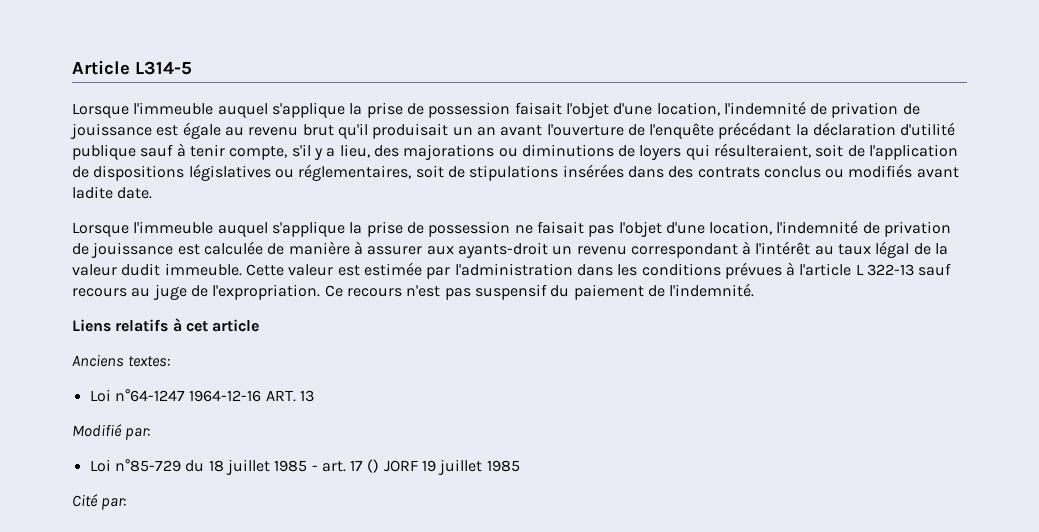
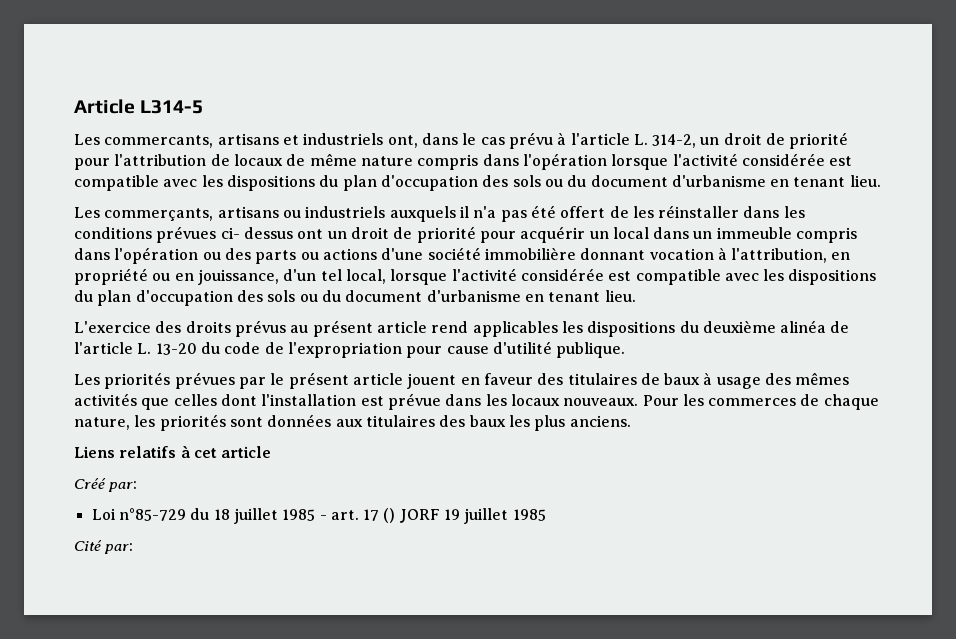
[72,101,920,118] [70,122,956,139] [72,143,959,160] [72,164,959,181] [72,186,153,199] [72,220,952,237] [72,241,949,258] [72,262,952,279] [72,283,755,300] Lorsque l'immeuble auquel s'applique la prise de possession faisait l'objet d'une location, l'indemnité de privation de jouissance est égale au revenu brut qu'il produisait un an avant l'ouverture de l'enquête précédant la déclaration d'utilité publique sauf à tenir compte, s'il y a lieu, des majorations ou diminutions de loyers qui résulteraient, soit de l'application de dispositions législatives ou réglementaires, soit de stipulations insérées dans des contrats conclus ou modifiés avant ladite date. // Lorsque l'immeuble auquel s'applique la prise de possession ne faisait pas l'objet d'une location, l'indemnité de privation de jouissance est calculée de manière à assurer aux ayants-droit un revenu correspondant à l'intérêt au taux légal de la valeur dudit immeuble. Cette valeur est estimée par l'administration dans les conditions prévues à l'article L 322-13 sauf recours au juge de l'expropriation. Ce recours n'est pas suspensif du paiement de l'indemnité. -> [74,132,849,149] [74,153,853,170] [74,175,881,191] [74,205,805,222] [74,226,858,243] [74,247,851,264] [74,268,877,285] [74,290,636,306] [74,320,850,337] [74,341,626,358] [74,372,850,389] [74,393,879,410] [74,414,631,431] Les commercants, artisans et industriels ont, dans le cas prévu à l'article L. 314-2, un droit de priorité pour l'attribution de locaux de même nature compris dans l'opération lorsque l'activité considérée est compatible avec les dispositions du plan d'occupation des sols ou du document d'urbanisme en tenant lieu. // Les commerçants, artisans ou industriels auxquels il n'a pas été offert de les réinstaller dans les conditions prévues ci- dessus ont un droit de priorité pour acquérir un local dans un immeuble compris dans l'opération ou des parts ou actions d'une société immobilière donnant vocation à l'attribution, en propriété ou en jouissance, d'un tel local, lorsque l'activité considérée est compatible avec les dispositions du plan d'occupation des sols ou du document d'urbanisme en tenant lieu. // L'exercice des droits prévus au présent article rend applicables les dispositions du deuxième alinéa de l'article L. 13-20 du code de l'expropriation pour cause d'utilité publique. // Les priorités prévues par le présent article jouent en faveur des titulaires de baux à usage des mêmes activités que celles dont l'installation est prévue dans les locaux nouveaux. Pour les commerces de chaque nature, les priorités sont données aux titulaires des baux les plus anciens.
[72,354,172,367] [89,389,314,402] [72,424,122,437] Anciens textes: // Loi n°64-1247 1964-12-16 ART. 13 // Modifié -> [74,478,106,489] Créé

